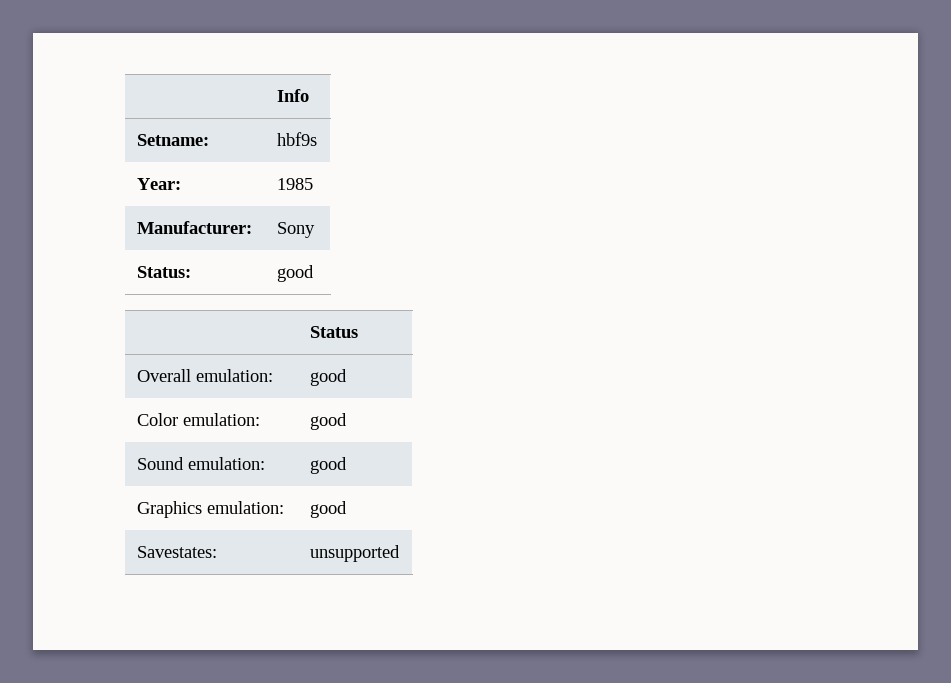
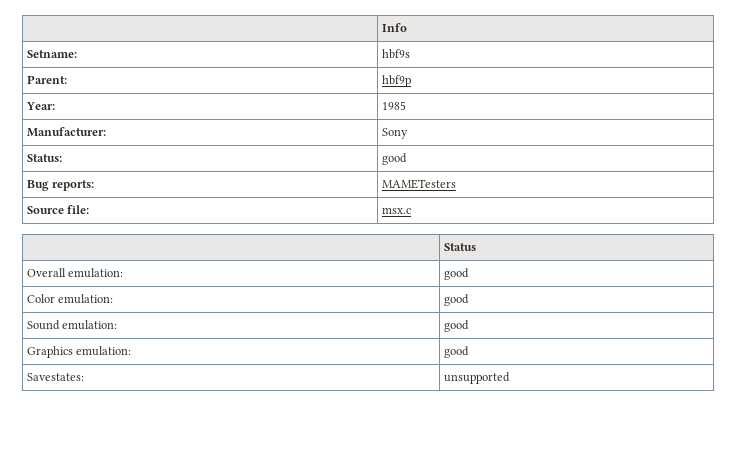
(318, 139) none -> [27,75,68,84] [382,75,412,87] // Parent: | hbf9p
(315, 273) none -> [27,180,95,191] [382,179,457,189] [27,205,90,214] [382,207,412,214] // Bug reports: | MAMETesters // Source file: | msx.c

